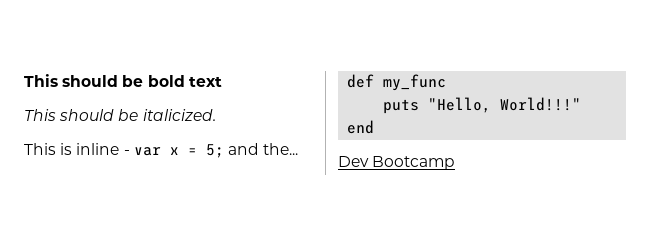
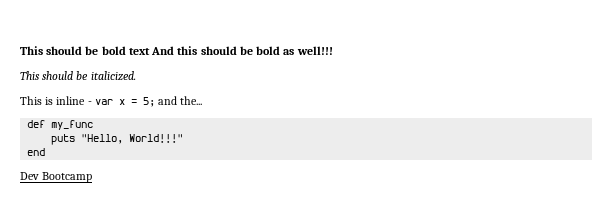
(222, 81) none -> [151,46,333,55] And this should be bold as well!!!

